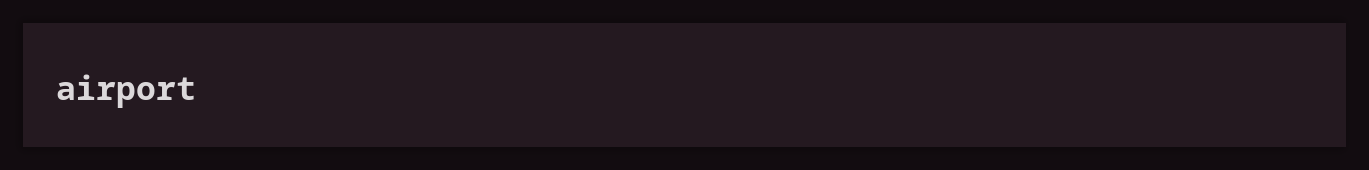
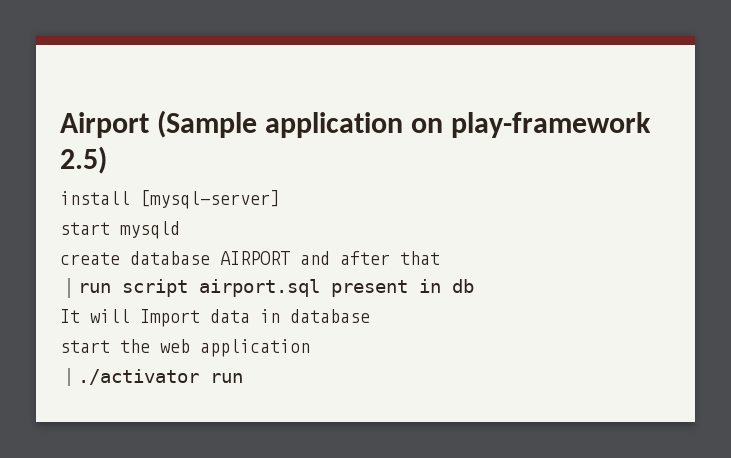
[56,74,196,108] airport -> [60,110,652,138] [60,146,107,174] [60,190,280,209] [60,221,180,239] [60,251,440,265] [78,279,475,297] [60,309,370,327] [60,339,310,357] [78,369,244,385] Airport (Sample application on play-framework 2.5) // install [mysql-server] // start mysqld // create database AIRPORT and after that // run script airport.sql present in db // It will Import data in database // start the web application // ./activator run

